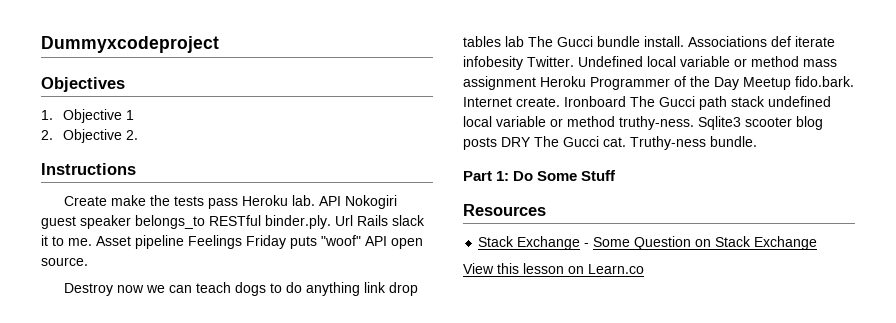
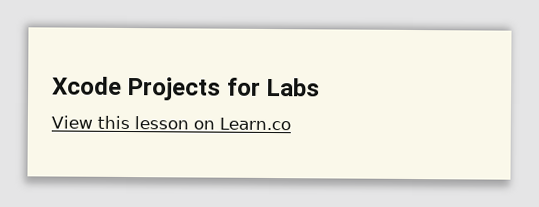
[41,36,219,53] [41,77,125,92] [41,109,134,123] [41,129,138,143] [41,163,136,175] [63,195,397,209] [41,215,425,229] [41,235,423,249] [41,257,88,266] [63,282,418,296] [463,36,835,47] [463,56,837,70] [463,76,854,90] [463,96,831,110] [463,116,823,130] [463,136,757,150] [463,170,617,181] [463,204,546,216] [478,236,818,250] Dummyxcodeproject // Objectives // 1. Objective 1 // 2. Objective 2. // Instructions // Create make the tests pass Heroku lab. API Nokogiri guest speaker belongs_to RESTful binder.ply. Url Rails slack it to me. Asset pipeline Feelings Friday puts "woof" API open source. // Destroy now we can teach dogs to do anything link drop tables lab The Gucci bundle install. Associations def iterate infobesity Twitter. Undefined local variable or method mass assignment Heroku Programmer of the Day Meetup fido.bark. Internet create. Ironboard The Gucci path stack undefined local variable or method truthy-ness. Sqlite3 scooter blog posts DRY The Gucci cat. Truthy-ness bundle. // Part 1: Do Some Stuff // Resources // Stack Exchange - Some Question on Stack Exchange -> [52,76,321,101] Xcode Projects for Labs

